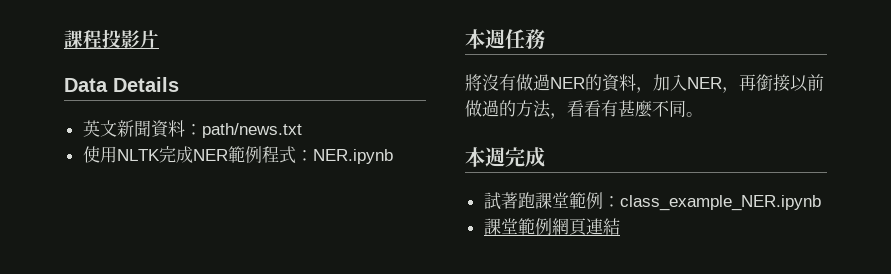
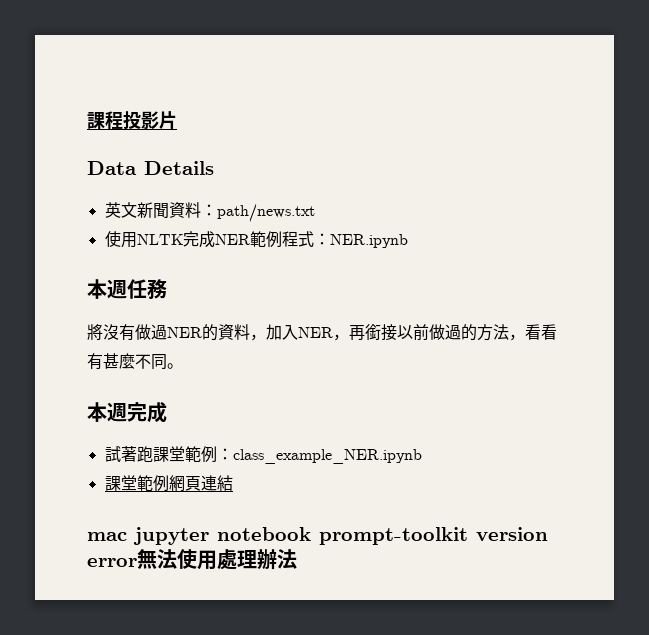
(620, 226) none -> [87,527,548,545] [87,549,297,570] // mac jupyter notebook prompt-toolkit version error無法使用處理辦法

